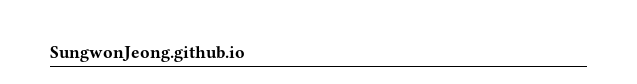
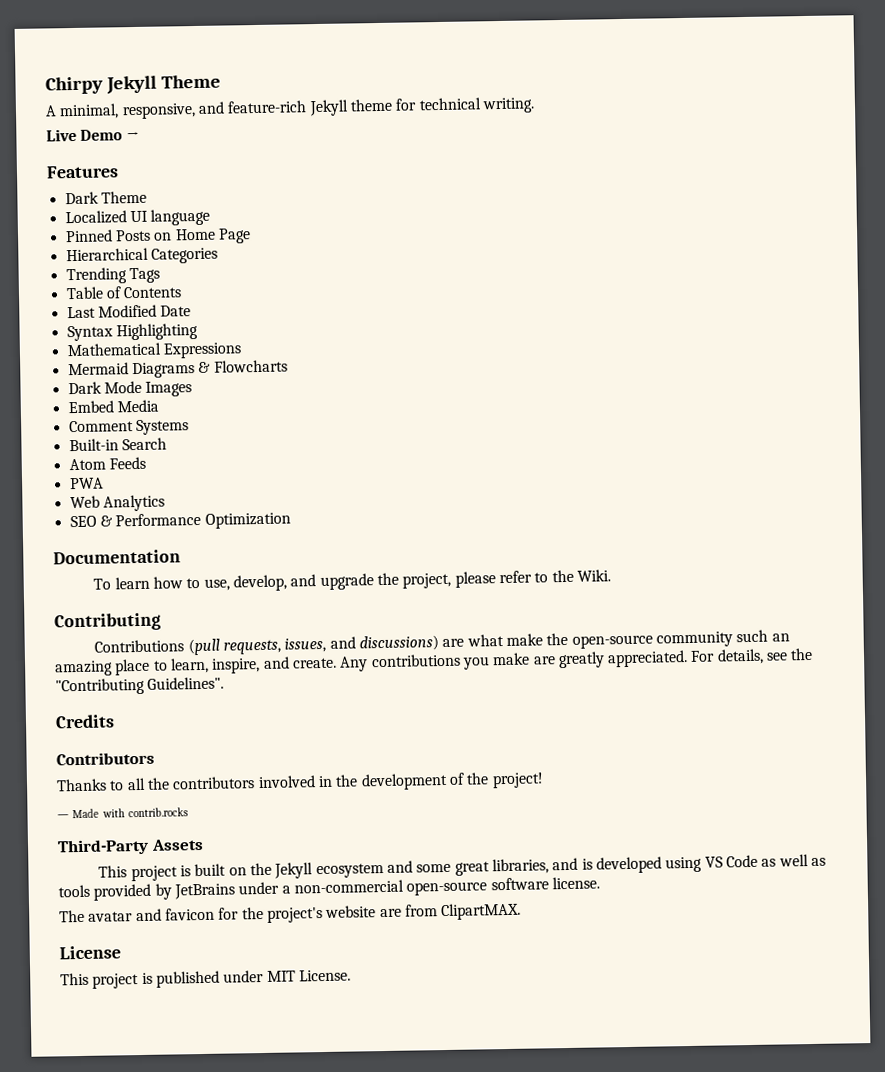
[50,46,245,62] SungwonJeong.github.io -> [45,74,221,95] [45,97,535,120] [46,128,140,142] [46,165,119,179] [64,190,147,205] [64,208,211,226] [64,228,251,244] [65,247,218,264] [65,267,160,285] [65,286,183,300] [66,304,192,319] [66,322,198,342] [66,342,242,359] [67,359,288,379] [67,380,193,397] [67,399,159,414] [68,419,189,436] [68,437,167,452] [68,456,146,471] [69,477,104,490] [69,494,165,512] [69,512,291,529] [53,549,181,565] [93,569,611,592] [54,612,161,632] [94,629,790,656] [55,647,814,677] [55,676,225,696] [55,714,115,729] [56,751,155,766] [56,772,544,792] [57,807,188,819] [57,838,204,856] [98,854,826,882] [58,876,600,901] [59,902,522,923] [59,945,121,960] [60,969,351,989] Chirpy Jekyll Theme // A minimal, responsive, and feature-rich Jekyll theme for technical writing. // Live Demo → // Features // Dark Theme // Localized UI language // Pinned Posts on Home Page // Hierarchical Categories // Trending Tags // Table of Contents // Last Modified Date // Syntax Highlighting // Mathematical Expressions // Mermaid Diagrams & Flowcharts // Dark Mode Images // Embed Media // Comment Systems // Built-in Search // Atom Feeds // PWA // Web Analytics // SEO & Performance Optimization // Documentation // To learn how to use, develop, and upgrade the project, please refer to the Wiki. // Contributing // Contributions (pull requests, issues, and discussions) are what make the open-source community such an amazing place to learn, inspire, and create. Any contributions you make are greatly appreciated. For details, see the "Contributing Guidelines". // Credits // Contributors // Thanks to all the contributors involved in the development of the project! // — Made with contrib.rocks // Third-Party Assets // This project is built on the Jekyll ecosystem and some great libraries, and is developed using VS Code as well as tools provided by JetBrains under a non-commercial open-source software license. // The avatar and favicon for the project's website are from ClipartMAX. // License // This project is published under MIT License.

